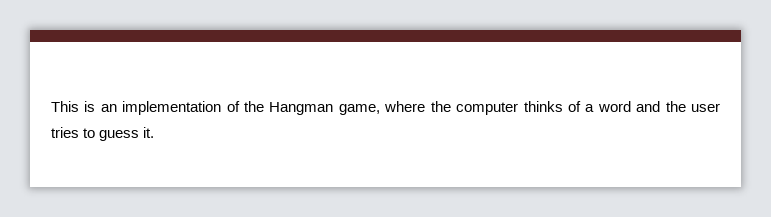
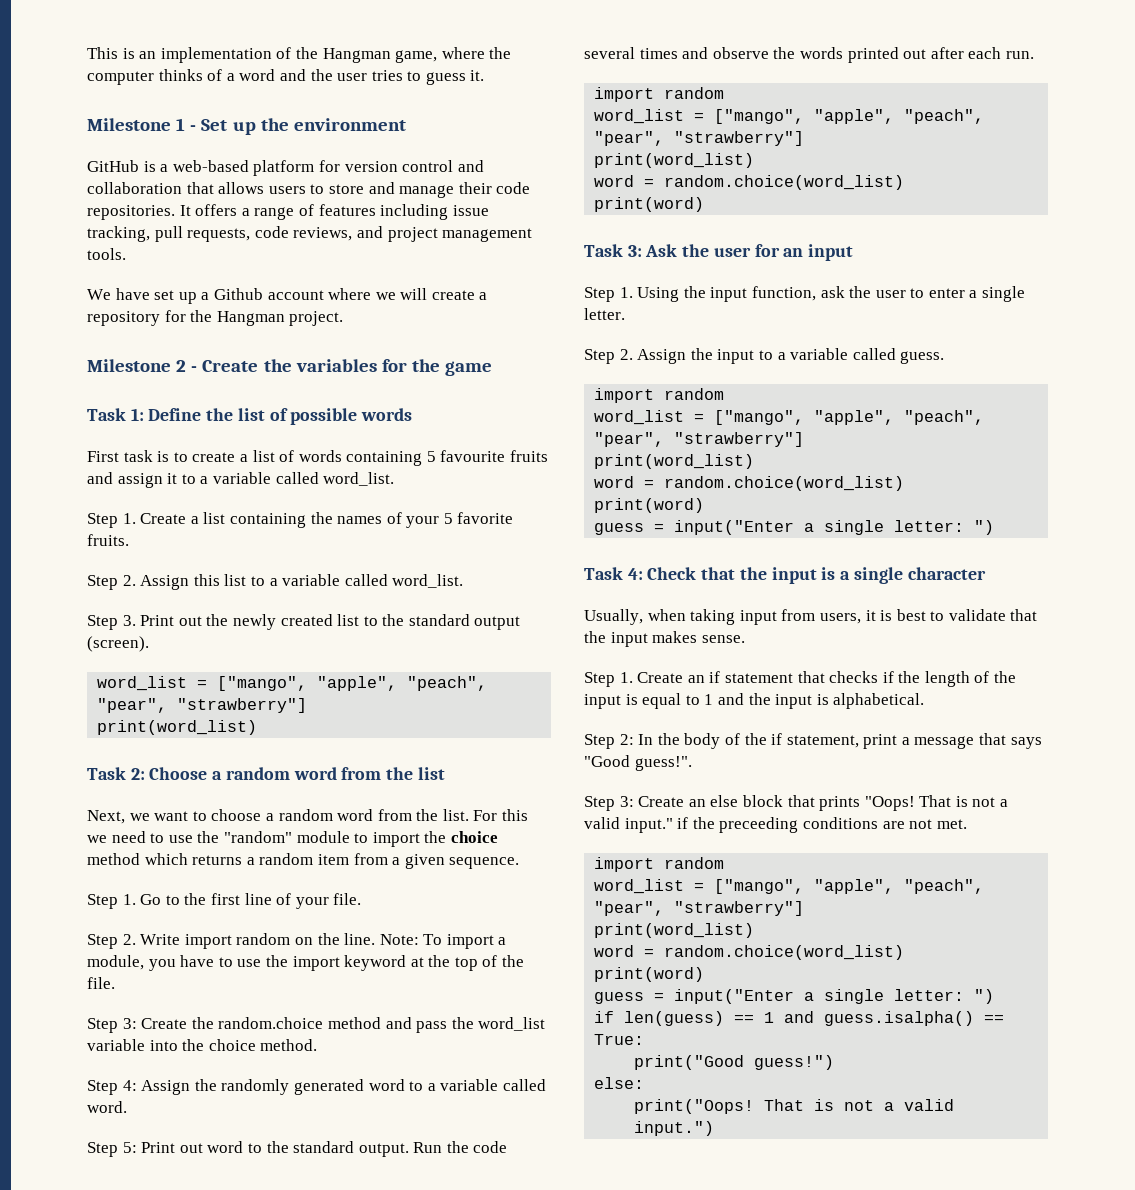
(155, 132) none -> [87,118,406,135] [87,160,484,176] [87,182,531,198] [87,204,489,220] [87,226,533,242] [87,248,126,260] [87,288,488,304] [87,310,344,326] [87,359,493,376] [87,408,413,425] [87,450,549,466] [87,472,395,488] [87,512,514,528] [87,534,129,546] [87,574,464,590] [87,614,521,630] [87,636,149,652] [97,676,488,691] [97,698,308,713] [97,720,258,735] [87,767,445,780] [87,809,529,824] [87,831,498,847] [87,853,520,869] [87,893,362,909] [87,933,507,949] [87,955,525,971] [87,977,115,989] [87,1017,546,1033] [87,1039,318,1051] [87,1079,546,1095] [87,1101,127,1113] [87,1141,508,1157] [584,47,1034,63] [594,87,725,102] [594,109,985,124] [594,131,805,146] [594,153,755,168] [594,175,905,190] [594,197,705,212] [584,244,854,261] [584,286,1026,302] [584,308,625,320] [584,348,945,364] [594,388,725,403] [594,410,985,425] [594,432,805,447] [594,454,755,469] [594,476,905,491] [594,498,705,513] [594,520,995,535] [584,567,986,584] [584,609,1038,625] [584,631,745,647] [584,671,1017,687] [584,693,925,709] [584,733,1042,749] [584,755,692,771] [584,795,1009,811] [584,817,967,833] [594,857,725,872] [594,879,985,894] [594,901,805,916] [594,923,755,938] [594,945,905,960] [594,967,705,982] [594,989,995,1004] [594,1011,1005,1026] [594,1034,645,1045] [634,1055,835,1070] [594,1077,645,1089] [634,1099,955,1114] [634,1121,715,1136] // Milestone 1 - Set up the environment // GitHub is a web-based platform for version control and collaboration that allows users to store and manage their code repositories. It offers a range of features including issue tracking, pull requests, code reviews, and project management tools. // We have set up a Github account where we will create a repository for the Hangman project. // Milestone 2 - Create the variables for the game // Task 1: Define the list of possible words // First task is to create a list of words containing 5 favourite fruits and assign it to a variable called word_list. // Step 1. Create a list containing the names of your 5 favorite fruits. // Step 2. Assign this list to a variable called word_list. // Step 3. Print out the newly created list to the standard output (screen). // word_list = ["mango", "apple", "peach", "pear", "strawberry"] // print(word_list) // Task 2: Choose a random word from the list // Next, we want to choose a random word from the list. For this we need to use the "random" module to import the choice method which returns a random item from a given sequence. // Step 1. Go to the first line of your file. // Step 2. Write import random on the line. Note: To import a module, you have to use the import keyword at the top of the file. // Step 3: Create the random.choice method and pass the word_list variable into the choice method. // Step 4: Assign the randomly generated word to a variable called word. // Step 5: Print out word to the standard output. Run the code several times and observe the words printed out after each run. // import random // word_list = ["mango", "apple", "peach", "pear", "strawberry"] // print(word_list) // word = random.choice(word_list) // print(word) // Task 3: Ask the user for an input // Step 1. Using the input function, ask the user to enter a single letter. // Step 2. Assign the input to a variable called guess. // import random // word_list = ["mango", "apple", "peach", "pear", "strawberry"] // print(word_list) // word = random.choice(word_list) // print(word) // guess = input("Enter a single letter: ") // Task 4: Check that the input is a single character // Usually, when taking input from users, it is best to validate that the input makes sense. // Step 1. Create an if statement that checks if the length of the input is equal to 1 and the input is alphabetical. // Step 2: In the body of the if statement, print a message that says "Good guess!". // Step 3: Create an else block that prints "Oops! That is not a valid input." if the preceeding conditions are not met. // import random // word_list = ["mango", "apple", "peach", "pear", "strawberry"] // print(word_list) // word = random.choice(word_list) // print(word) // guess = input("Enter a single letter: ") // if len(guess) == 1 and guess.isalpha() == True: // print("Good guess!") // else: // print("Oops! That is not a valid input.")

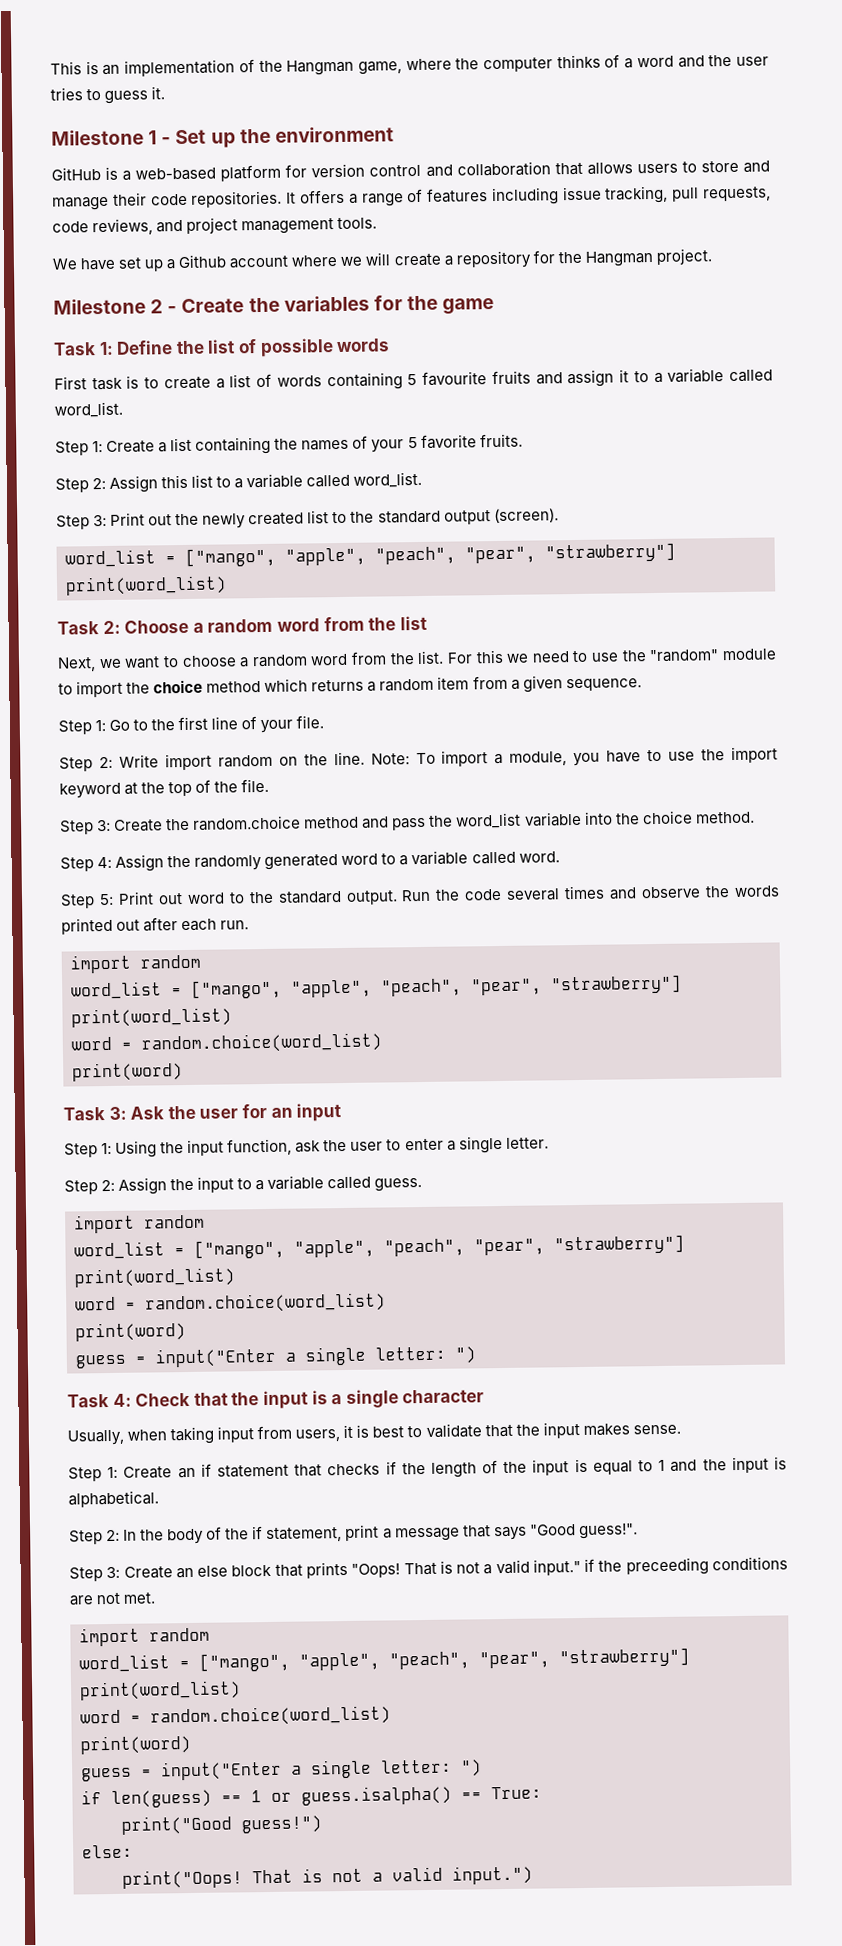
[122,513,136,524] 1. -> [92,441,104,453] 1:
[122,575,136,586] 2. -> [92,477,107,490] 2:
[122,615,136,626] 3. -> [93,514,108,527] 3:
[122,894,136,905] 1. -> [95,719,107,732] 1:
[122,934,136,945] 2. -> [98,756,113,769] 2:
[619,287,633,298] 1. -> [101,1142,113,1155] 1:
[619,349,633,360] 2. -> [101,1179,116,1192] 2:
[619,672,633,683] 1. -> [107,1466,119,1479] 1:
[784,1011,815,1023] and -> [271,1792,292,1802] or

